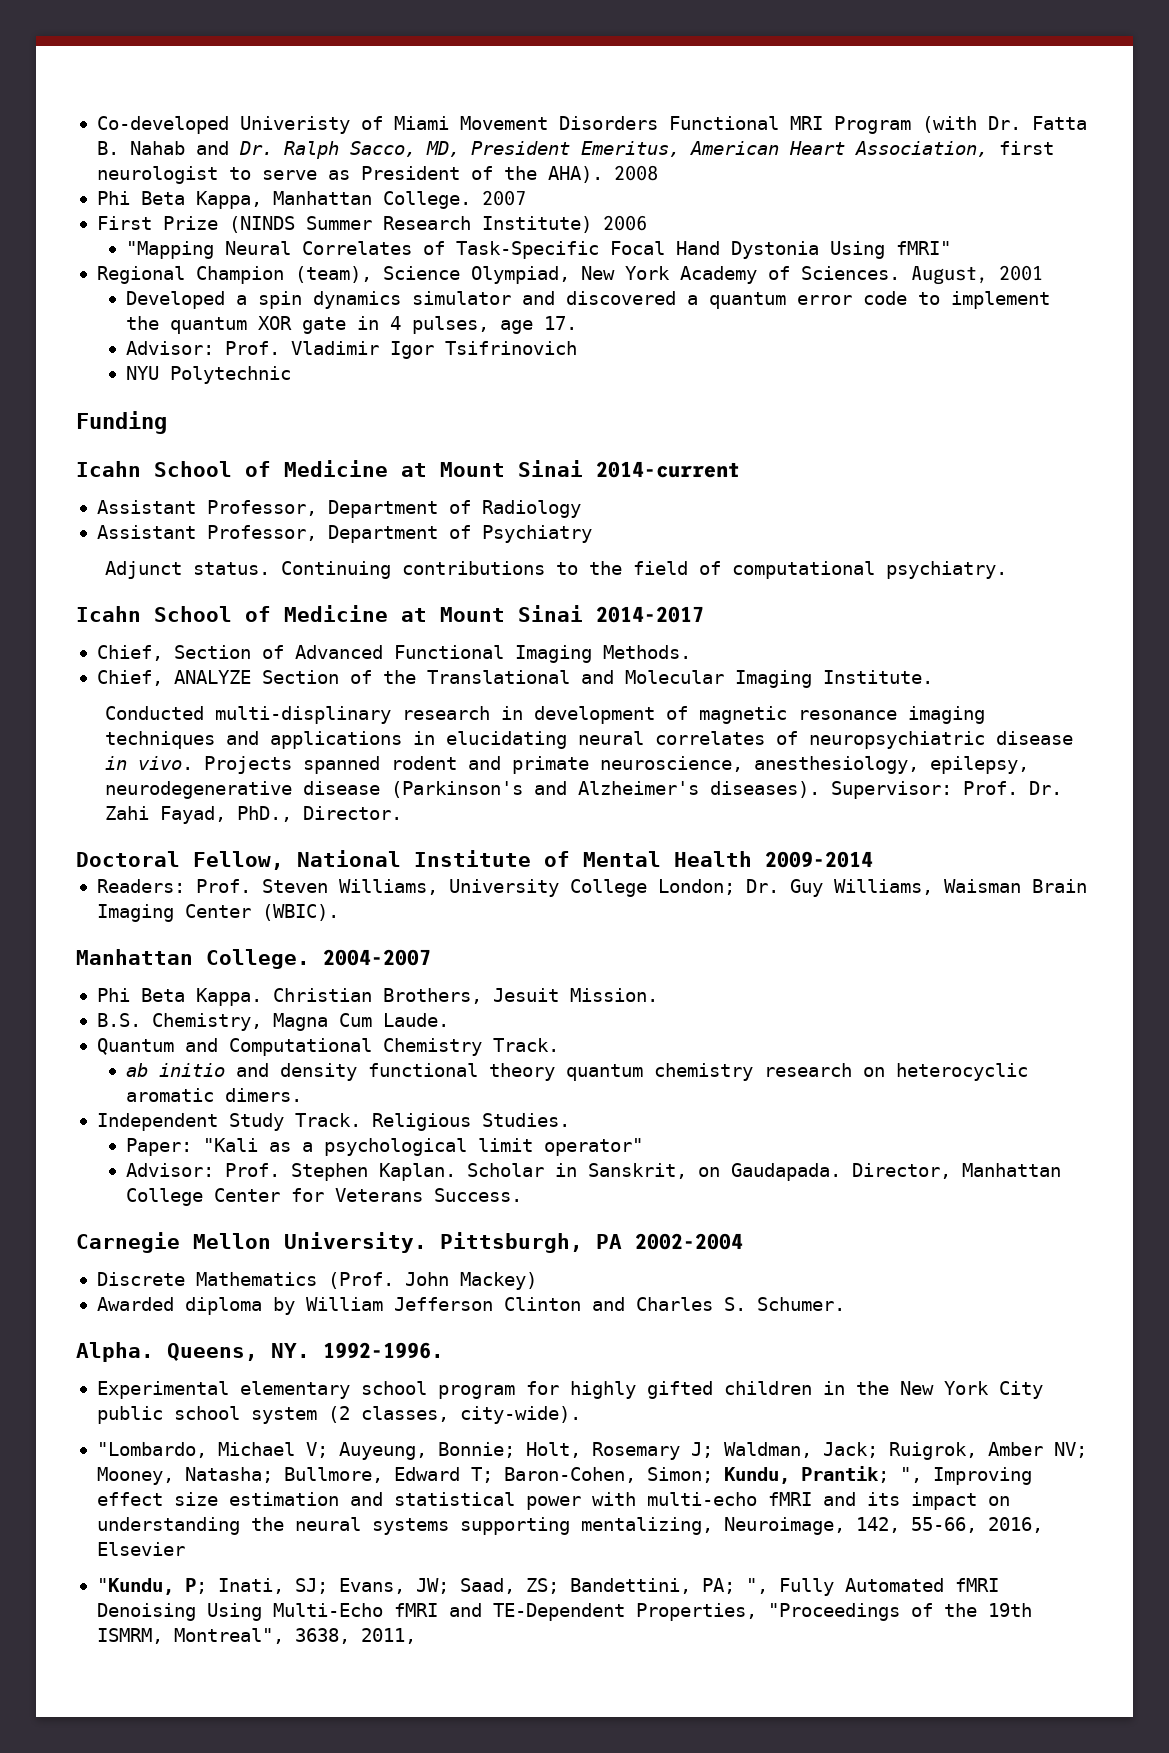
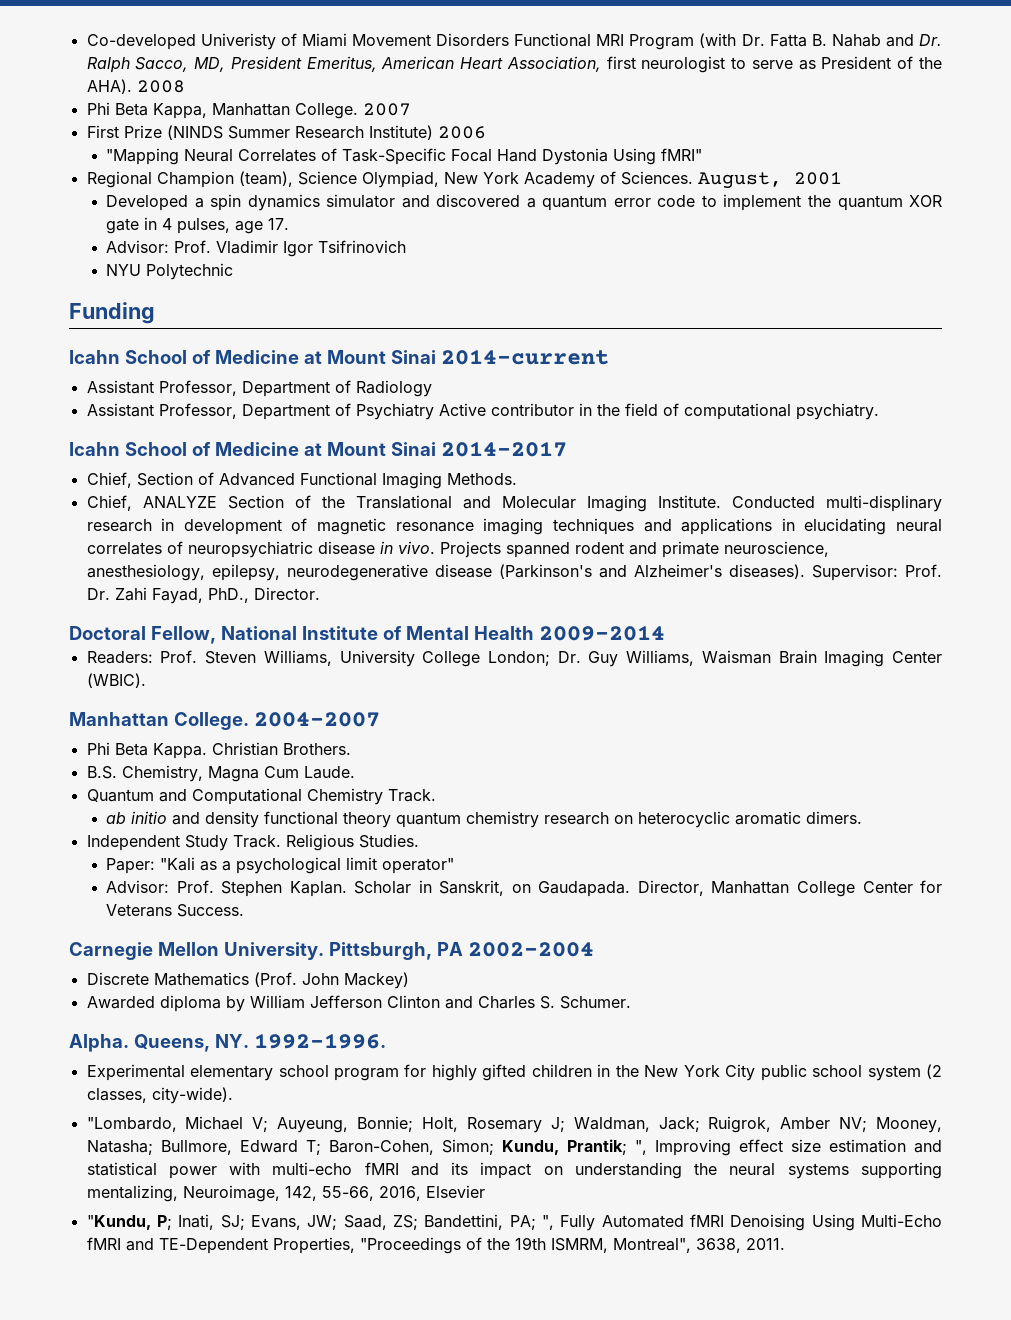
[104,561,578,579] // Adjunct status. Continuing contributions to -> [438,403,592,416] Active contributor in
(933, 677) // -> (721, 501) none
[382,988,658,1004] Brothers, Jesuit Mission. -> [282,743,351,755] Brothers.
[360,1628,416,1644] 2011, -> [745,1238,785,1250] 2011.

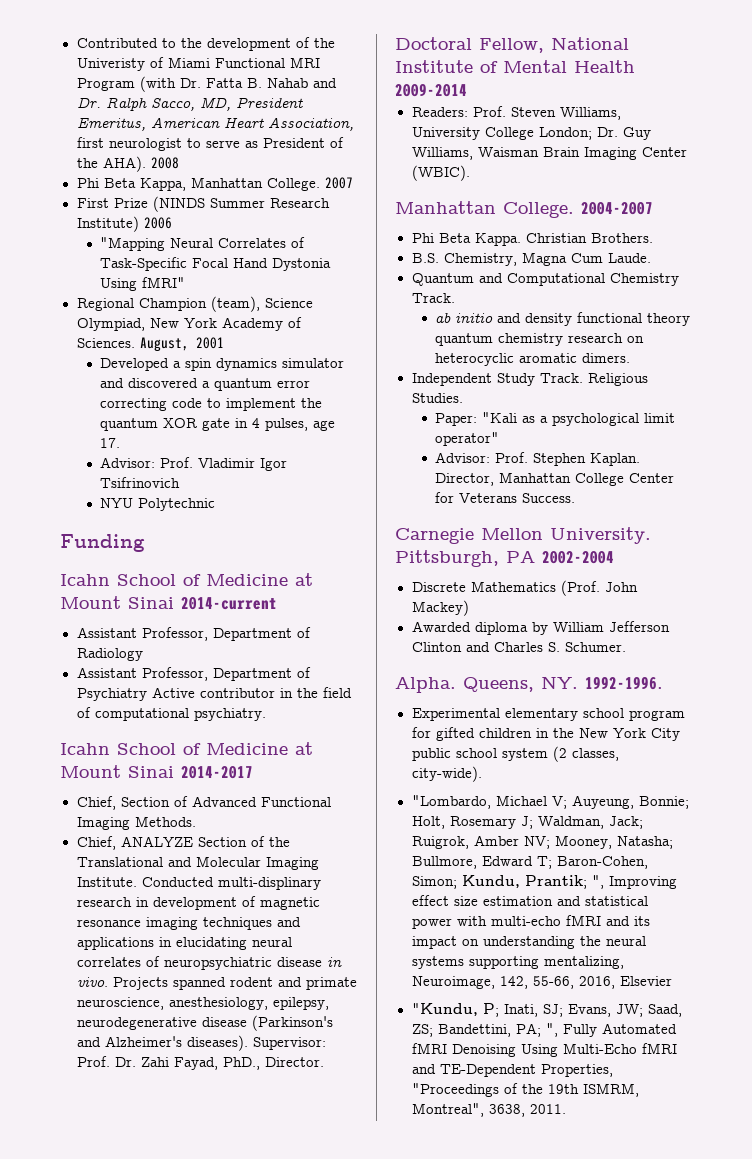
[86,34,196,50] Co-developed -> [76,37,335,51] Contributed to the development of the
[351,33,510,46] Movement Disorders -> (210, 62) none
(651, 202) none -> [100,398,168,411] correcting
[354,880,631,897] Scholar in Sanskrit, on Gaudapada. -> (641, 459) none
[431,1064,477,1081] highly -> (431, 732) none

